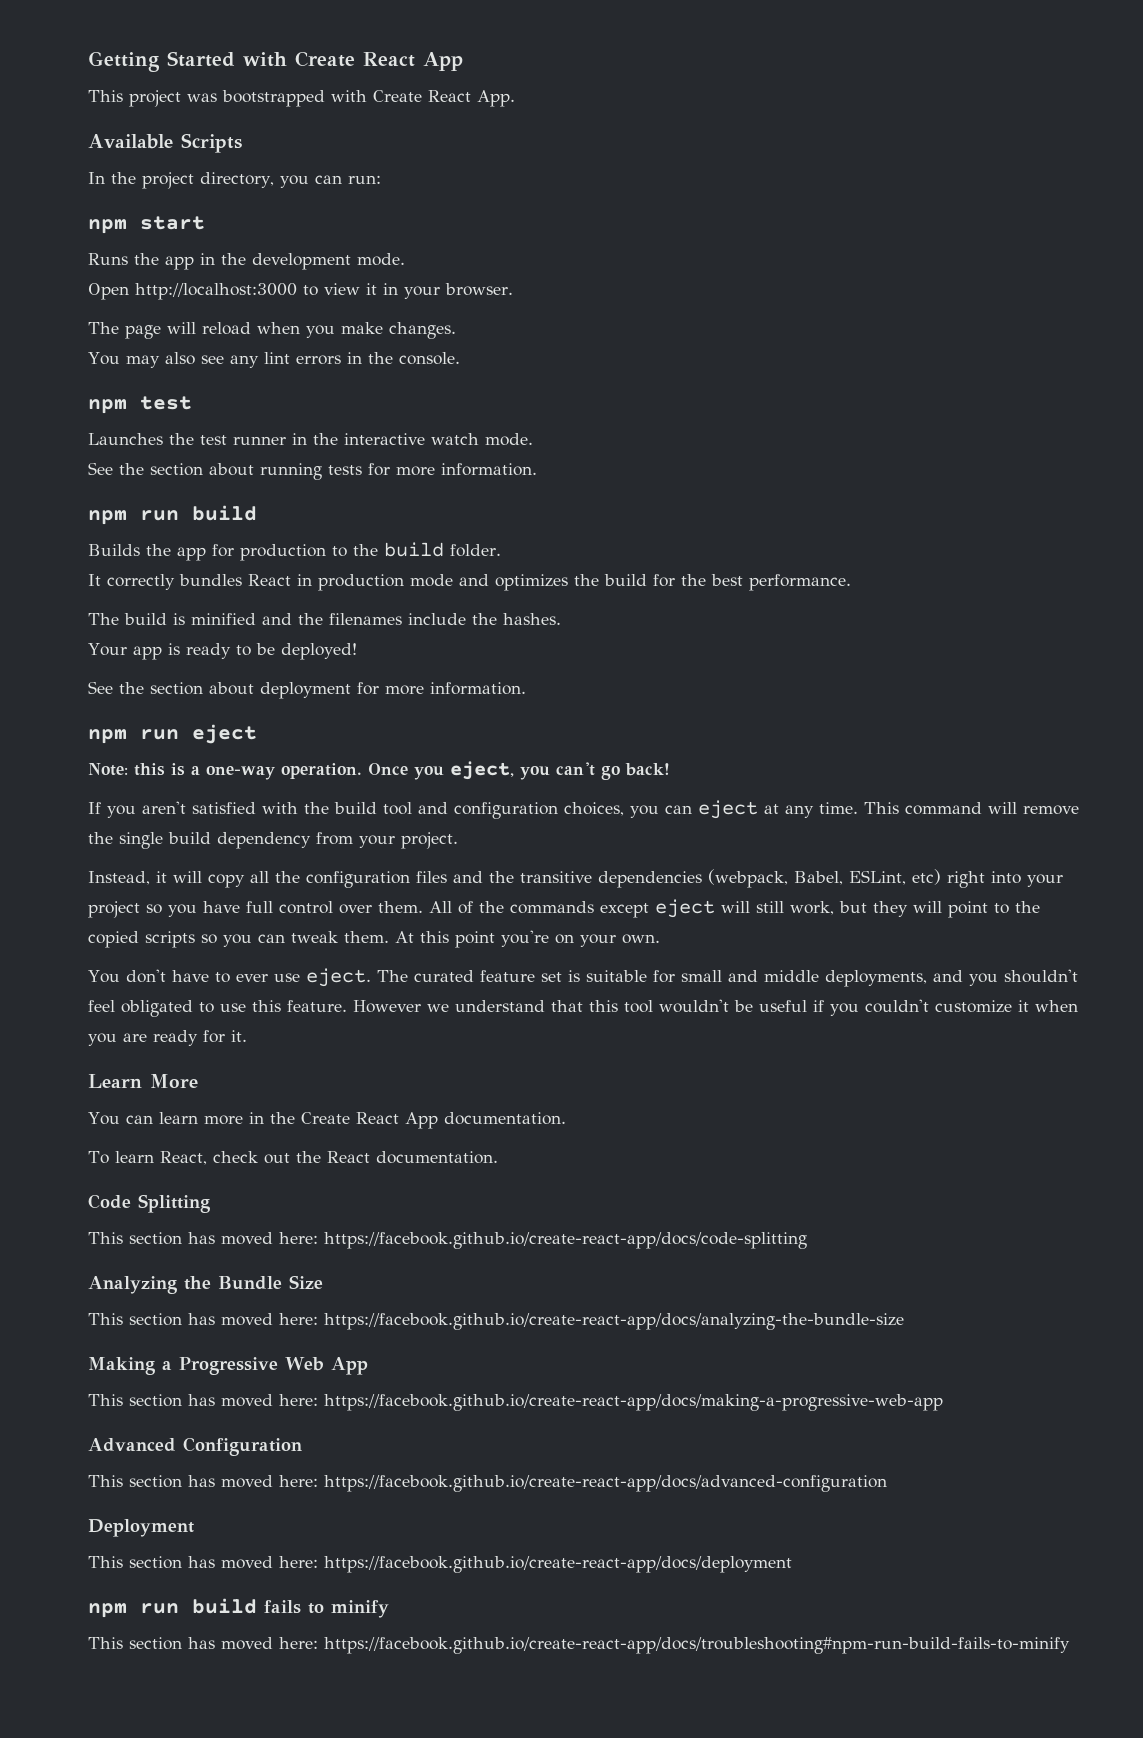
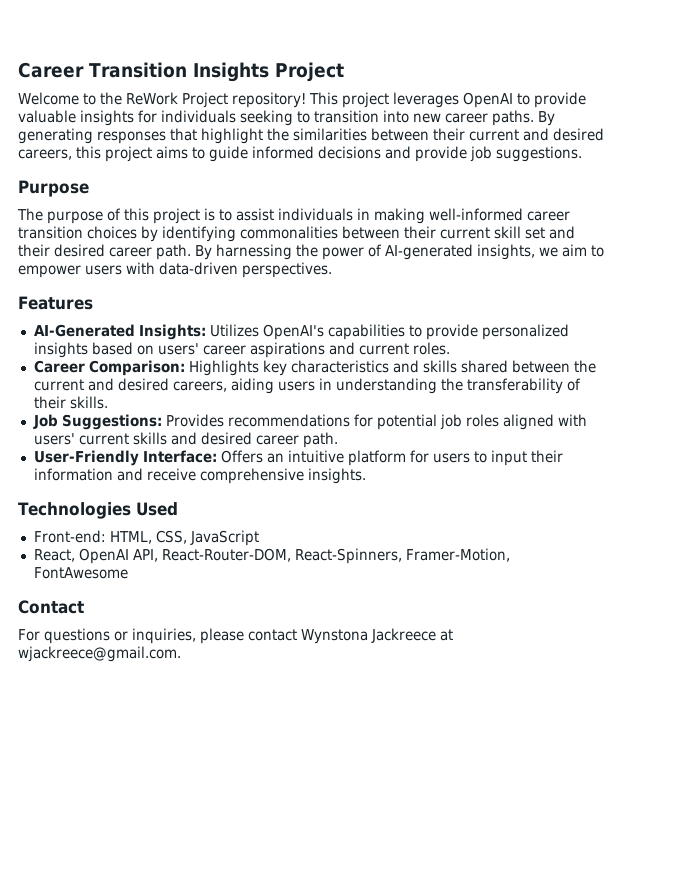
[88,51,463,72] [88,90,515,107] [88,133,242,153] [88,172,381,189] [88,216,205,234] [88,253,405,270] [88,283,513,300] [88,322,456,339] [88,352,460,368] [88,396,192,414] [88,433,533,446] [88,462,537,480] [88,505,257,525] [88,542,501,561] [88,574,851,591] [88,613,561,625] [88,643,357,660] [88,681,526,699] [88,724,257,744] [88,761,670,780] [88,800,1079,819] [88,832,458,849] [88,869,1063,888] [88,899,1040,918] [88,930,660,948] [88,968,1078,987] [88,999,1078,1017] [88,1030,247,1046] [88,1074,198,1088] [88,1112,566,1129] [88,1151,498,1165] [88,1194,210,1213] [88,1232,807,1249] [88,1275,323,1294] [88,1313,904,1330] [88,1357,368,1375] [88,1394,943,1411] [88,1437,302,1456] [88,1475,887,1492] [88,1519,194,1537] [88,1556,792,1573] [88,1598,389,1618] [88,1637,1070,1654] Getting Started with Create React App // This project was bootstrapped with Create React App. // Available Scripts // In the project directory, you can run: // npm start // Runs the app in the development mode. // Open http://localhost:3000 to view it in your browser. // The page will reload when you make changes. // You may also see any lint errors in the console. // npm test // Launches the test runner in the interactive watch mode. // See the section about running tests for more information. // npm run build // Builds the app for production to the build folder. // It correctly bundles React in production mode and optimizes the build for the best performance. // The build is minified and the filenames include the hashes. // Your app is ready to be deployed! // See the section about deployment for more information. // npm run eject // Note: this is a one-way operation. Once you eject, you can't go back! // If you aren't satisfied with the build tool and configuration choices, you can eject at any time. This command will remove the single build dependency from your project. // Instead, it will copy all the configuration files and the transitive dependencies (webpack, Babel, ESLint, etc) right into your project so you have full control over them. All of the commands except eject will still work, but they will point to the copied scripts so you can tweak them. At this point you're on your own. // You don't have to ever use eject. The curated feature set is suitable for small and middle deployments, and you shouldn't feel obligated to use this feature. However we understand that this tool wouldn't be useful if you couldn't customize it when you are ready for it. // Learn More // You can learn more in the Create React App documentation. // To learn React, check out the React documentation. // Code Splitting // This section has moved here: https://facebook.github.io/create-react-app/docs/code-splitting // Analyzing the Bundle Size // This section has moved here: https://facebook.github.io/create-react-app/docs/analyzing-the-bundle-size // Making a Progressive Web App // This section has moved here: https://facebook.github.io/create-react-app/docs/making-a-progressive-web-app // Advanced Configuration // This section has moved here: https://facebook.github.io/create-react-app/docs/advanced-configuration // Deployment // This section has moved here: https://facebook.github.io/create-react-app/docs/deployment // npm run build fails to minify // This section has moved here: https://facebook.github.io/create-react-app/docs/troubleshooting#npm-run-build-fails-to-minify -> [18,62,344,82] [18,92,586,108] [18,110,555,126] [18,128,604,144] [18,146,582,162] [18,180,89,197] [17,208,570,224] [18,226,575,242] [18,244,604,260] [18,262,332,278] [18,296,93,310] [33,324,569,340] [33,342,450,358] [33,360,596,376] [33,378,581,394] [33,396,108,409] [32,414,587,430] [33,432,338,448] [33,450,563,466] [33,468,366,484] [18,502,178,519] [33,530,259,546] [33,548,510,564] [33,567,128,579] [18,600,84,614] [18,628,453,644] [18,646,181,662] Career Transition Insights Project // Welcome to the ReWork Project repository! This project leverages OpenAI to provide valuable insights for individuals seeking to transition into new career paths. By generating responses that highlight the similarities between their current and desired careers, this project aims to guide informed decisions and provide job suggestions. // Purpose // The purpose of this project is to assist individuals in making well-informed career transition choices by identifying commonalities between their current skill set and their desired career path. By harnessing the power of AI-generated insights, we aim to empower users with data-driven perspectives. // Features // AI-Generated Insights: Utilizes OpenAI's capabilities to provide personalized insights based on users' career aspirations and current roles. // Career Comparison: Highlights key characteristics and skills shared between the current and desired careers, aiding users in understanding the transferability of their skills. // Job Suggestions: Provides recommendations for potential job roles aligned with users' current skills and desired career path. // User-Friendly Interface: Offers an intuitive platform for users to input their information and receive comprehensive insights. // Technologies Used // Front-end: HTML, CSS, JavaScript // React, OpenAI API, React-Router-DOM, React-Spinners, Framer-Motion, FontAwesome // Contact // For questions or inquiries, please contact Wynstona Jackreece at wjackreece@gmail.com.

